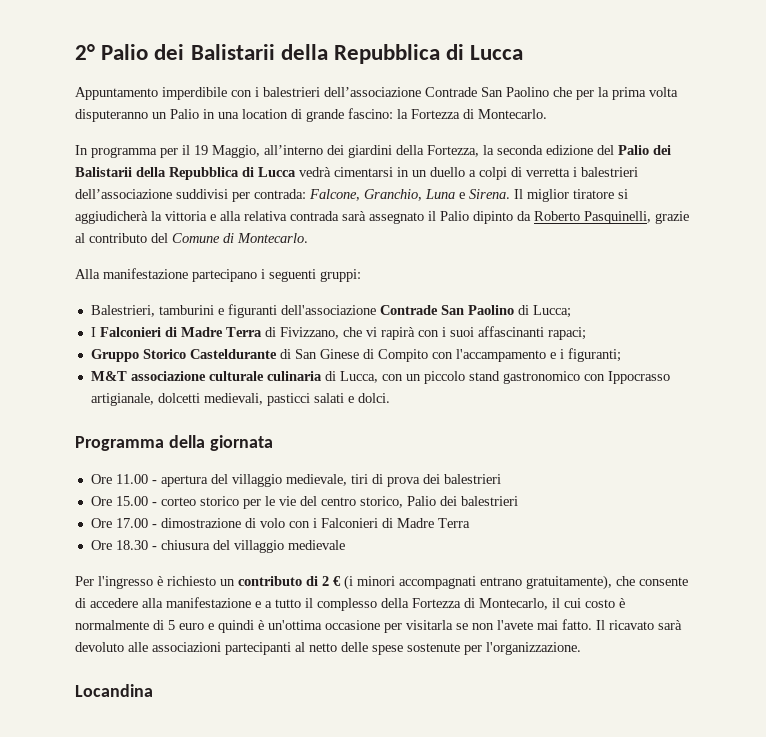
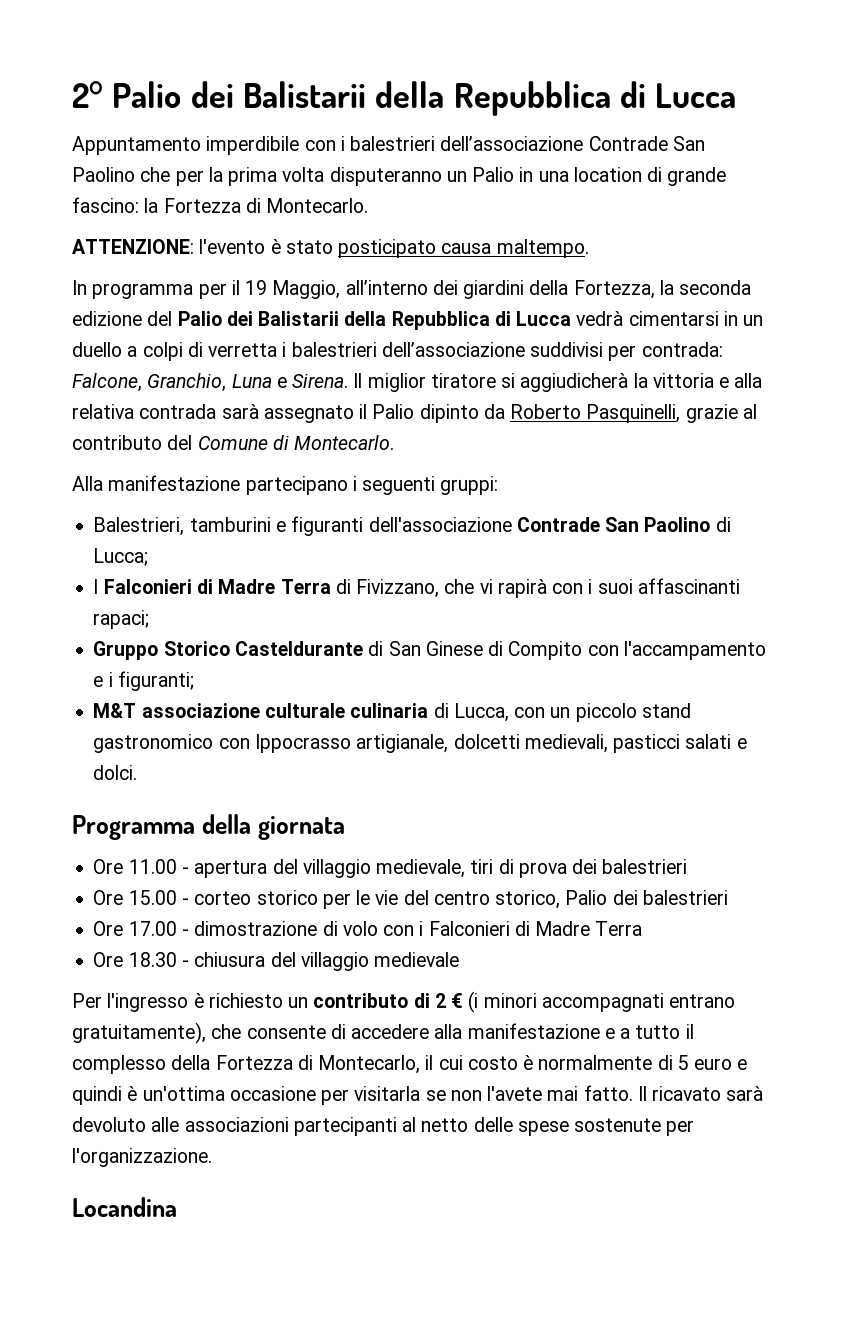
(547, 114) none -> [72,239,589,258] // ATTENZIONE: l'evento è stato posticipato causa maltempo.

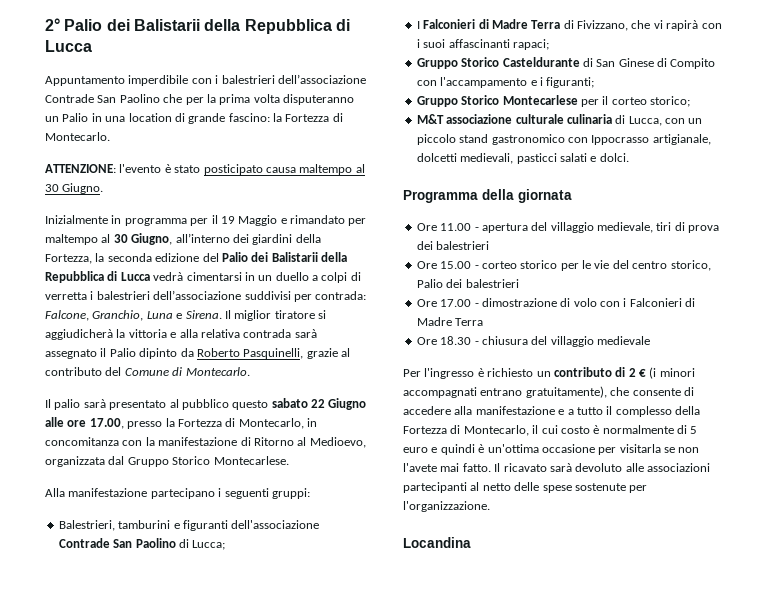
[496,239,589,258] [72,280,341,299] maltempo. // In programma per il 19 Maggio, -> [299,164,365,175] [45,183,104,194] [45,215,367,226] [45,233,173,245] maltempo al 30 Giugno. // Inizialmente in programma per il 19 Maggio e rimandato per maltempo al 30 Giugno,
(395, 442) none -> [45,398,367,410] [45,417,317,429] [45,437,366,448] [45,456,289,467] // Il palio sarà presentato al pubblico questo sabato 22 Giugno alle ore 17.00, presso la Fortezza di Montecarlo, in concomitanza con la manifestazione di Ritorno al Medioevo, organizzata dal Gruppo Storico Montecarlese.
(194, 681) none -> [416,95,690,107] // Gruppo Storico Montecarlese per il corteo storico;

